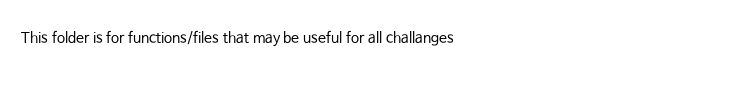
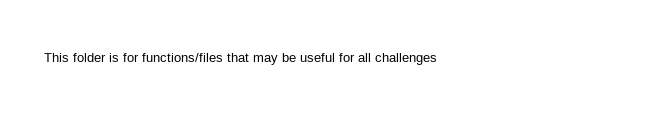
[385,31,454,46] challanges -> [375,53,437,65] challenges

